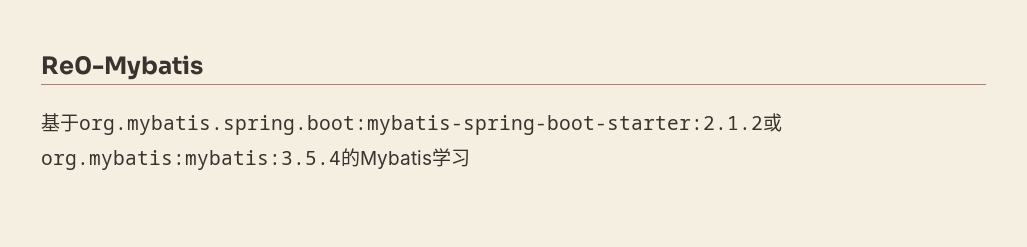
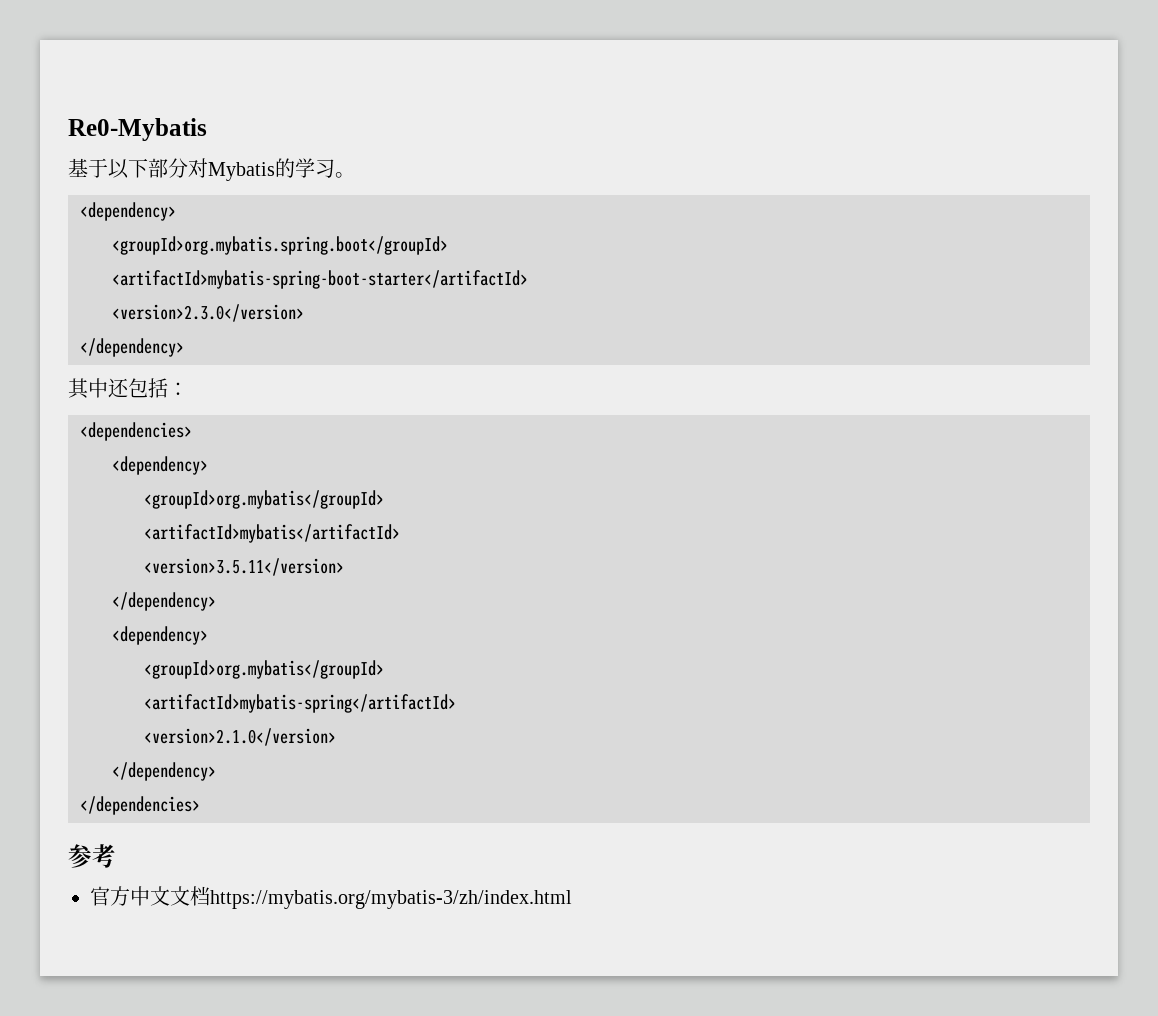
[79,113,782,135] [41,148,470,170] org.mybatis.spring.boot:mybatis-spring-boot-starter:2.1.2或org.mybatis:mybatis:3.5.4的Mybatis学习 -> [108,158,355,181] [80,202,176,221] [112,236,448,255] [112,270,528,289] [112,304,304,322] [80,338,184,357] [68,378,188,399] [80,422,192,441] [112,456,208,475] [144,490,384,509] [144,524,400,543] [144,558,344,576] [112,592,216,611] [112,626,208,645] [144,660,384,679] [144,694,456,713] [144,728,336,746] [112,762,216,781] [80,796,200,815] [68,844,116,868] [90,886,572,909] 以下部分对Mybatis的学习。 // <dependency> // <groupId>org.mybatis.spring.boot</groupId> // <artifactId>mybatis-spring-boot-starter</artifactId> // <version>2.3.0</version> // </dependency> // 其中还包括： // <dependencies> // <dependency> // <groupId>org.mybatis</groupId> // <artifactId>mybatis</artifactId> // <version>3.5.11</version> // </dependency> // <dependency> // <groupId>org.mybatis</groupId> // <artifactId>mybatis-spring</artifactId> // <version>2.1.0</version> // </dependency> // </dependencies> // 参考 // 官方中文文档https://mybatis.org/mybatis-3/zh/index.html

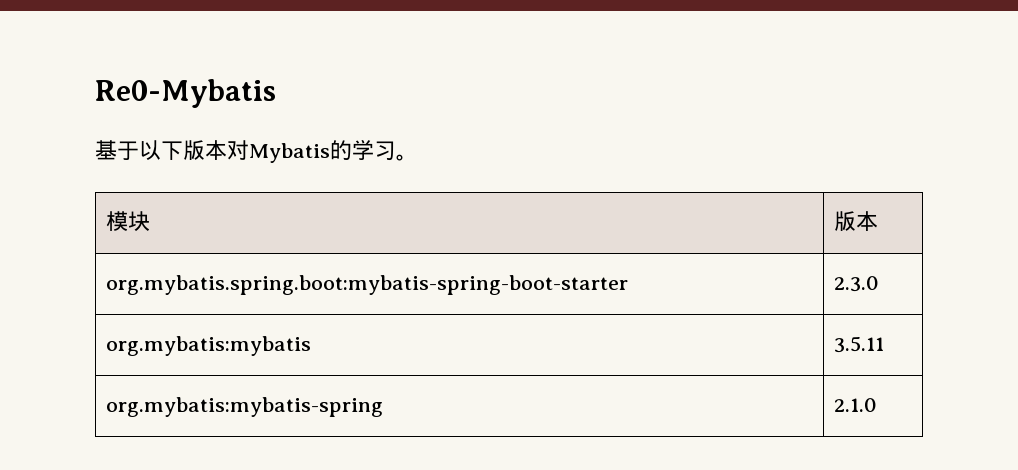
[148,158,188,178] 部分 -> [183,140,227,160] 版本
[80,202,176,221] [112,236,448,255] [112,270,528,289] [112,304,304,322] [80,338,184,357] [68,378,188,399] [80,422,192,441] [112,456,208,475] [144,490,384,509] [144,524,400,543] [144,558,344,576] [112,592,216,611] [112,626,208,645] [144,660,384,679] [144,694,456,713] [144,728,336,746] [112,762,216,781] [80,796,200,815] [68,844,116,868] [90,886,572,909] // <dependency> // <groupId>org.mybatis.spring.boot</groupId> // <artifactId>mybatis-spring-boot-starter</artifactId> // <version>2.3.0</version> // </dependency> // 其中还包括： // <dependencies> // <dependency> // <groupId>org.mybatis</groupId> // <artifactId>mybatis</artifactId> // <version>3.5.11</version> // </dependency> // <dependency> // <groupId>org.mybatis</groupId> // <artifactId>mybatis-spring</artifactId> // <version>2.1.0</version> // </dependency> // </dependencies> // 参考 // 官方中文文档https://mybatis.org/mybatis-3/zh/index.html -> [105,211,150,231] [833,211,878,231] [105,275,628,295] [833,276,879,292] [105,336,311,356] [833,336,884,353] [105,397,383,417] [833,398,877,412] // 模块 | 版本 // org.mybatis.spring.boot:mybatis-spring-boot-starter | 2.3.0 // org.mybatis:mybatis | 3.5.11 // org.mybatis:mybatis-spring | 2.1.0

